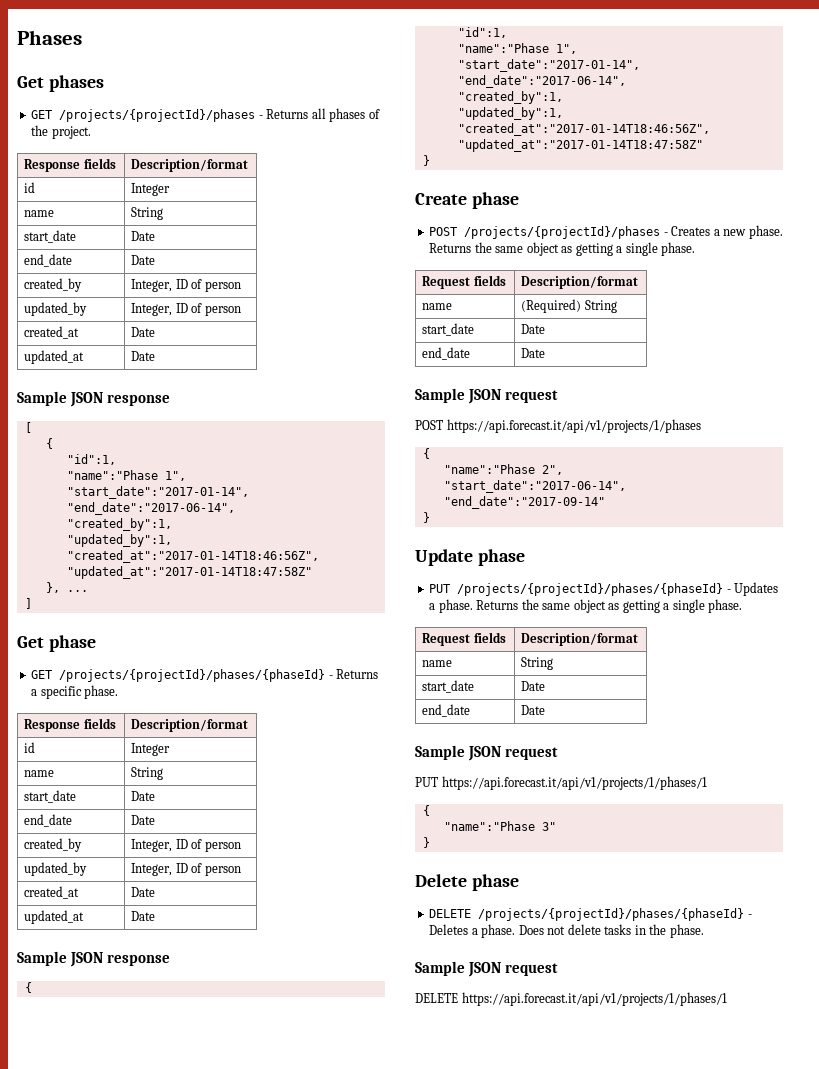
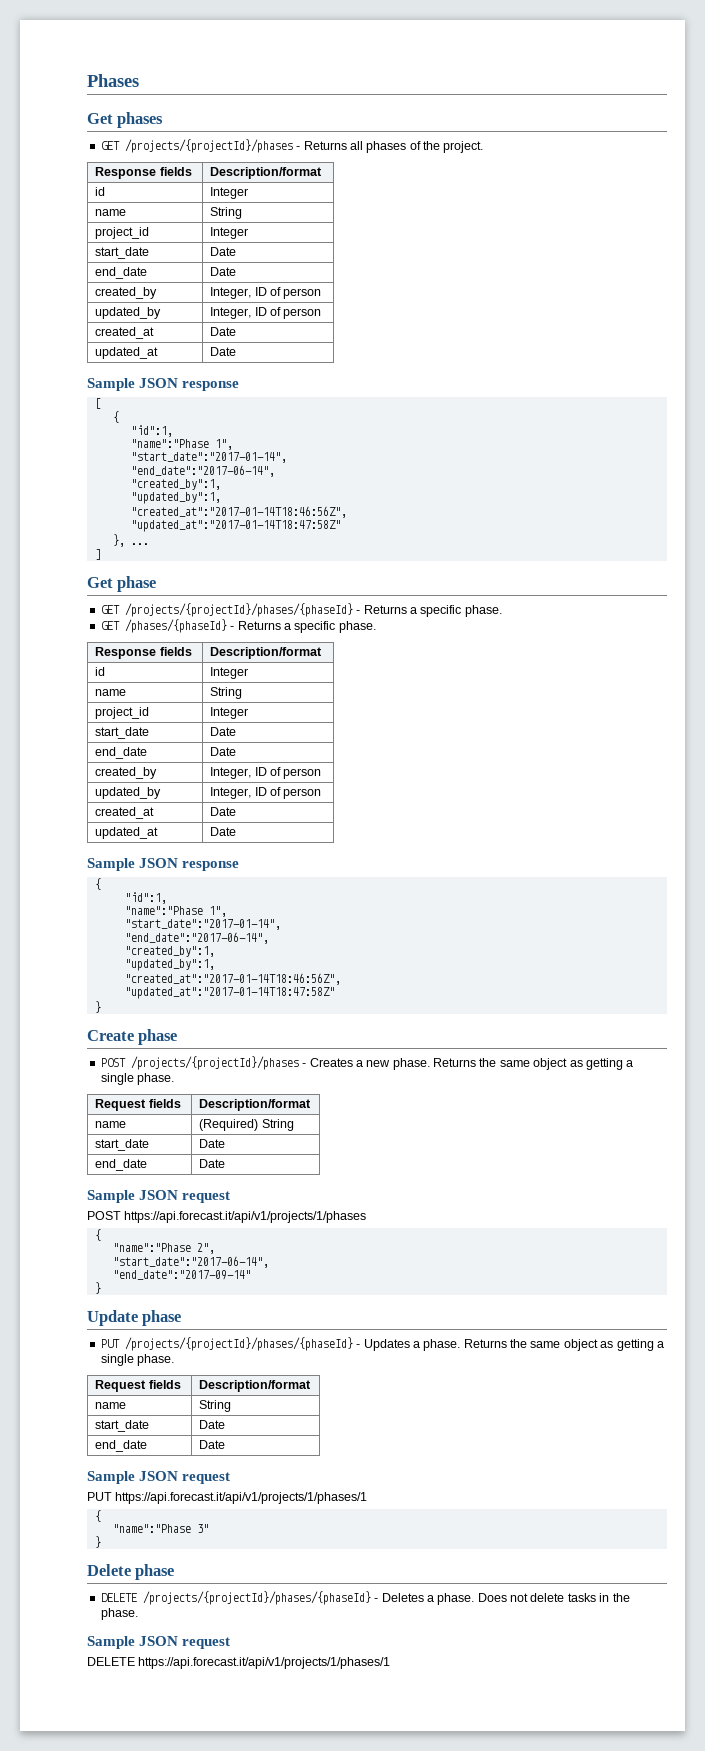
(164, 213) none -> [95,227,150,239] [210,227,249,239] // project_id | Integer
[24,718,116,732] [131,719,249,732] [24,742,36,753] [131,743,171,756] [24,770,55,777] [131,767,164,780] // Response fields | Description/format // id | Integer // name | String -> [100,619,376,633] [95,647,192,659] [210,647,323,659] [95,667,106,676] [210,667,249,679] [95,689,127,696] [210,687,243,699] [95,707,150,719] [210,707,249,719] // GET /phases/{phaseId} - Returns a specific phase. // Response fields | Description/format // id | Integer // name | String // project_id | Integer

